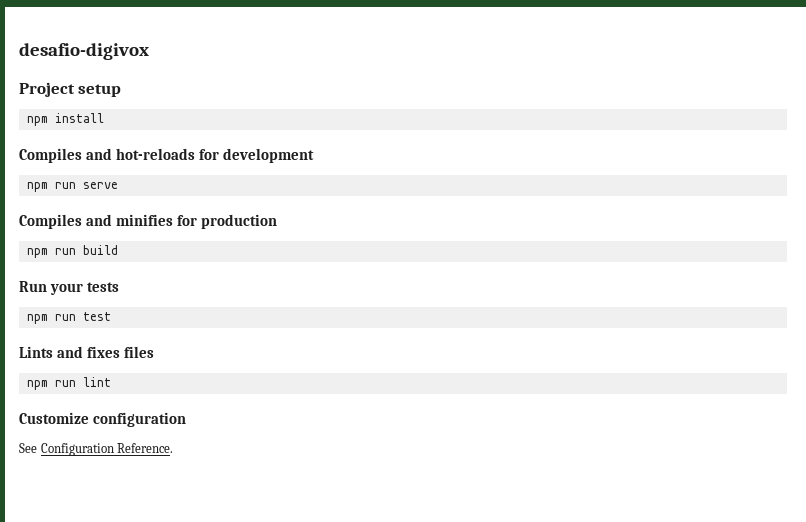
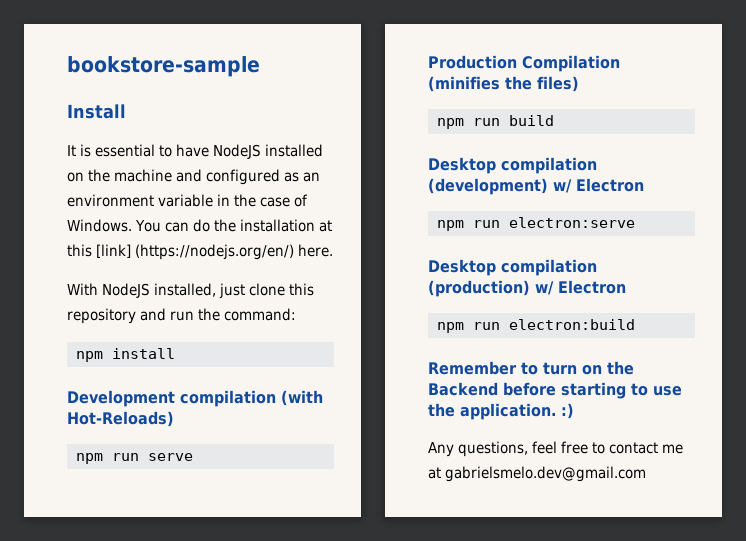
[19,43,149,60] [19,82,122,97] [26,113,104,126] [19,148,314,163] [26,182,118,192] [19,214,277,229] [26,245,118,258] [19,281,119,295] [26,312,111,324] [19,346,154,358] [26,377,111,390] [19,412,186,427] [19,443,174,456] desafio-digivox // Project setup // npm install // Compiles and hot-reloads for development // npm run serve // Compiles and minifies for production // npm run build // Run your tests // npm run test // Lints and fixes files // npm run lint // Customize configuration // See Configuration Reference. -> [67,56,260,77] [67,104,126,119] [67,144,323,159] [67,169,320,185] [67,194,308,207] [67,219,332,232] [67,244,333,260] [67,283,314,299] [67,308,296,324] [75,348,175,362] [67,390,323,407] [67,411,174,427] [75,453,193,464] [428,55,620,72] [428,76,579,92] [436,115,554,129] [428,157,597,174] [428,178,644,195] [436,217,635,231] [428,259,597,276] [428,280,626,297] [436,319,635,333] [428,361,634,375] [428,382,682,399] [428,403,574,420] [428,441,683,457] [428,466,646,482] bookstore-sample // Install // It is essential to have NodeJS installed on the machine and configured as an environment variable in the case of Windows. You can do the installation at this [link] (https://nodejs.org/en/) here. // With NodeJS installed, just clone this repository and run the command: // npm install // Development compilation (with Hot-Reloads) // npm run serve // Production Compilation (minifies the files) // npm run build // Desktop compilation (development) w/ Electron // npm run electron:serve // Desktop compilation (production) w/ Electron // npm run electron:build // Remember to turn on the Backend before starting to use the application. :) // Any questions, feel free to contact me at gabrielsmelo.dev@gmail.com

